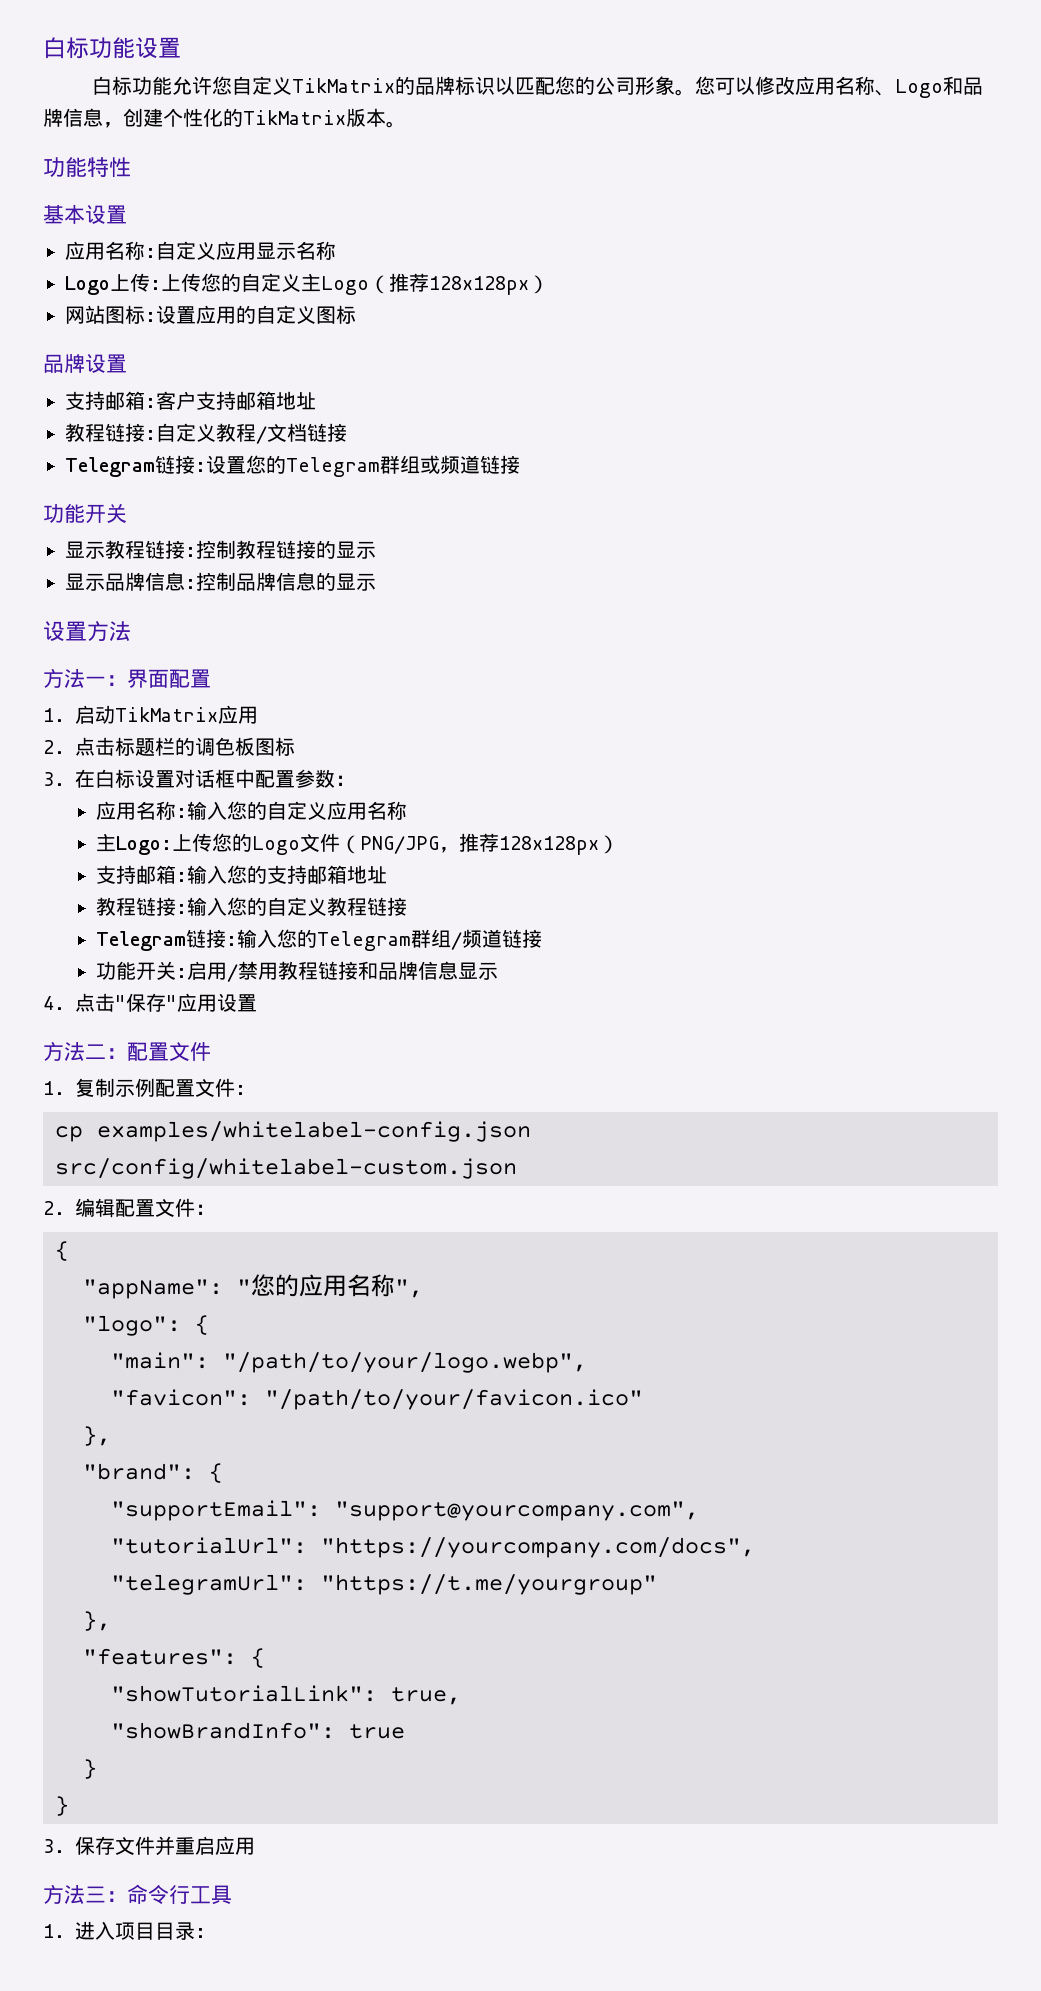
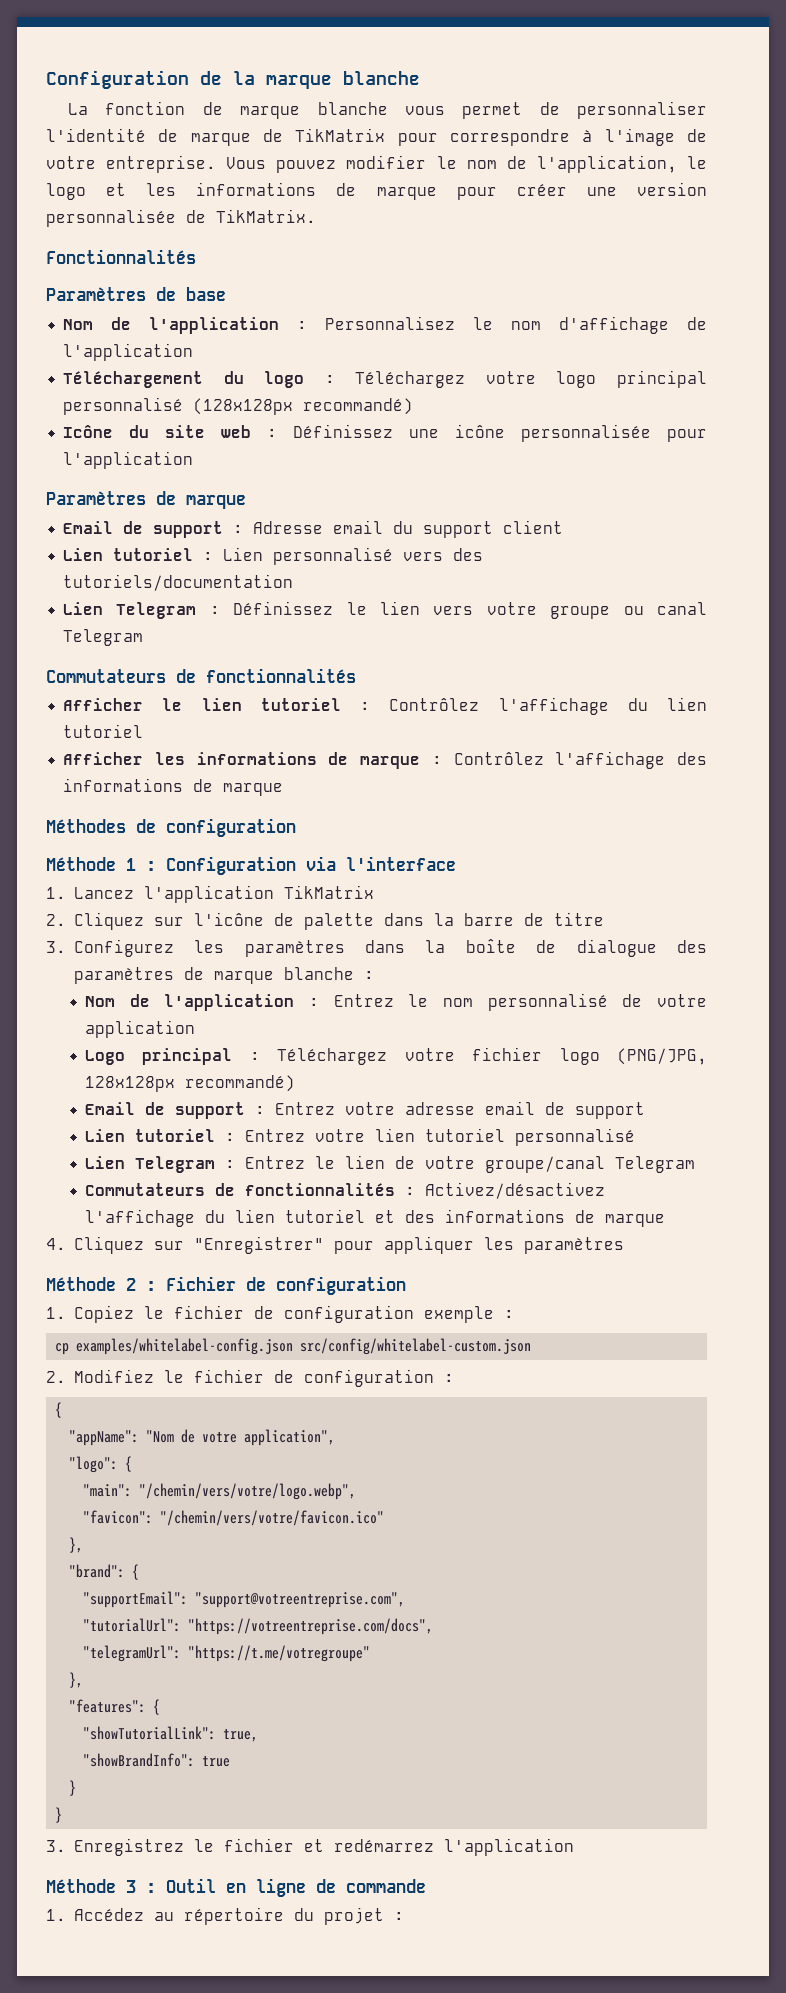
[43,37,181,59] [92,76,984,98] [43,108,406,128] [43,157,131,177] [43,204,127,224] [65,241,336,260] [65,273,549,295] [65,305,356,324] [43,354,127,373] [65,391,316,410] [65,423,347,444] [65,455,520,477] [43,503,127,524] [65,540,376,559] [65,572,376,591] [43,621,131,641] [43,668,211,688] [43,705,258,724] [43,737,295,756] [43,769,355,788] [96,801,408,820] [96,833,620,855] [96,865,388,884] [96,897,408,916] [96,929,543,951] [96,961,499,982] [43,993,257,1012] [43,1041,211,1062] [43,1078,235,1097] 白标功能设置 // 白标功能允许您自定义TikMatrix的品牌标识以匹配您的公司形象。您可以修改应用名称、Logo和品牌信息，创建个性化的TikMatrix版本。 // 功能特性 // 基本设置 // 应用名称:自定义应用显示名称 // Logo上传:上传您的自定义主Logo（推荐128x128px） // 网站图标:设置应用的自定义图标 // 品牌设置 // 支持邮箱:客户支持邮箱地址 // 教程链接:自定义教程/文档链接 // Telegram链接:设置您的Telegram群组或频道链接 // 功能开关 // 显示教程链接:控制教程链接的显示 // 显示品牌信息:控制品牌信息的显示 // 设置方法 // 方法一：界面配置 // 1.启动TikMatrix应用 // 2.点击标题栏的调色板图标 // 3.在白标设置对话框中配置参数： // 应用名称:输入您的自定义应用名称 // 主Logo:上传您的Logo文件（PNG/JPG，推荐128x128px） // 支持邮箱:输入您的支持邮箱地址 // 教程链接:输入您的自定义教程链接 // Telegram链接:输入您的Telegram群组/频道链接 // 功能开关:启用/禁用教程链接和品牌信息显示 // 4.点击"保存"应用设置 // 方法二：配置文件 // 1.复制示例配置文件 -> [46,70,420,89] [68,101,707,119] [46,128,708,146] [46,155,707,173] [46,182,707,200] [46,209,316,227] [46,249,196,264] [46,287,226,301] [63,316,707,334] [63,343,194,361] [63,370,708,388] [63,397,414,415] [63,424,708,442] [63,451,194,469] [46,491,246,509] [63,520,564,538] [63,547,484,565] [63,574,294,591] [63,601,707,619] [63,629,144,646] [46,668,356,683] [63,697,707,715] [63,724,144,738] [63,751,707,769] [63,778,284,796] [46,818,296,837] [46,856,456,875] [46,885,374,903] [46,912,604,930] [46,939,707,957] [73,967,374,984] [84,993,707,1011] [84,1020,195,1038] [84,1047,707,1065] [84,1075,295,1092] [84,1101,645,1119] [84,1128,635,1146] [84,1155,695,1173] [84,1182,605,1199] [84,1209,665,1227] [46,1236,624,1254] [46,1276,406,1295] [46,1305,494,1323] Configuration de la marque blanche // La fonction de marque blanche vous permet de personnaliser l'identité de marque de TikMatrix pour correspondre à l'image de votre entreprise. Vous pouvez modifier le nom de l'application, le logo et les informations de marque pour créer une version personnalisée de TikMatrix. // Fonctionnalités // Paramètres de base // Nom de l'application : Personnalisez le nom d'affichage de l'application // Téléchargement du logo : Téléchargez votre logo principal personnalisé (128x128px recommandé) // Icône du site web : Définissez une icône personnalisée pour l'application // Paramètres de marque // Email de support : Adresse email du support client // Lien tutoriel : Lien personnalisé vers des tutoriels/documentation // Lien Telegram : Définissez le lien vers votre groupe ou canal Telegram // Commutateurs de fonctionnalités // Afficher le lien tutoriel : Contrôlez l'affichage du lien tutoriel // Afficher les informations de marque : Contrôlez l'affichage des informations de marque // Méthodes de configuration // Méthode 1 : Configuration via l'interface // 1. Lancez l'application TikMatrix // 2. Cliquez sur l'icône de palette dans la barre de titre // 3. Configurez les paramètres dans la boîte de dialogue des paramètres de marque blanche : // Nom de l'application : Entrez le nom personnalisé de votre application // Logo principal : Téléchargez votre fichier logo (PNG/JPG, 128x128px recommandé) // Email de support : Entrez votre adresse email de support // Lien tutoriel : Entrez votre lien tutoriel personnalisé // Lien Telegram : Entrez le lien de votre groupe/canal Telegram // Commutateurs de fonctionnalités : Activez/désactivez l'affichage du lien tutoriel et des informations de marque // 4. Cliquez sur "Enregistrer" pour appliquer les paramètres // Méthode 2 : Fichier de configuration // 1. Copiez le fichier de configuration exemple
[75,1198,215,1218] [55,1241,69,1261] [83,1274,423,1299] 编辑配置文件： // { // "appName": "您的应用名称", -> [73,1369,454,1387] [55,1402,63,1418] [69,1429,336,1446] Modifiez le fichier de configuration : // { // "appName": "Nom de votre application",
[223,1352,587,1373] "/path/to/your/logo.webp", -> [139,1483,357,1500] "/chemin/vers/votre/logo.webp",
[265,1389,643,1410] "/path/to/your/favicon.ico" -> [160,1510,385,1526] "/chemin/vers/votre/favicon.ico"
[335,1501,699,1521] "support@yourcompany.com", -> [195,1592,406,1608] "support@votreentreprise.com",
[321,1537,755,1558] "https://yourcompany.com/docs", -> [188,1618,434,1635] "https://votreentreprise.com/docs",
[321,1574,657,1595] "https://t.me/yourgroup" -> [188,1645,371,1662] "https://t.me/votregroupe"
[75,1836,255,1856] [43,1884,232,1905] [43,1921,195,1940] 保存文件并重启应用 // 方法三：命令行工具 // 1.进入项目目录 -> [73,1838,574,1856] [46,1878,426,1897] [46,1907,384,1925] Enregistrez le fichier et redémarrez l'application // Méthode 3 : Outil en ligne de commande // 1. Accédez au répertoire du projet

